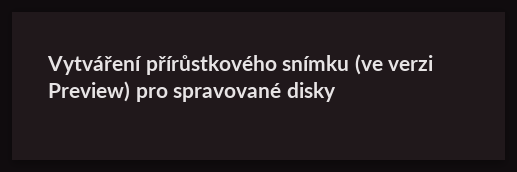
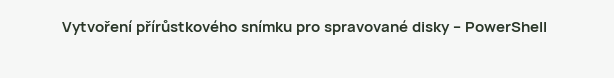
[47,56,142,75] Vytváření -> [62,20,132,35] Vytvoření
[354,54,434,75] [48,81,130,102] (ve verzi Preview) -> (293, 26) none
(336, 92) none -> [453,22,548,32] – PowerShell

